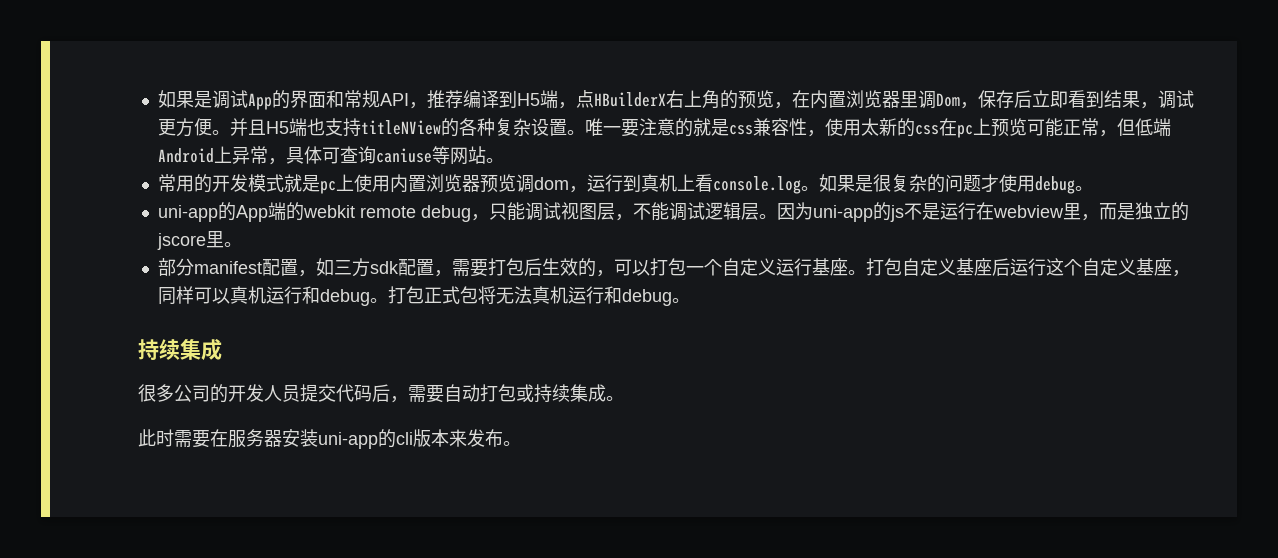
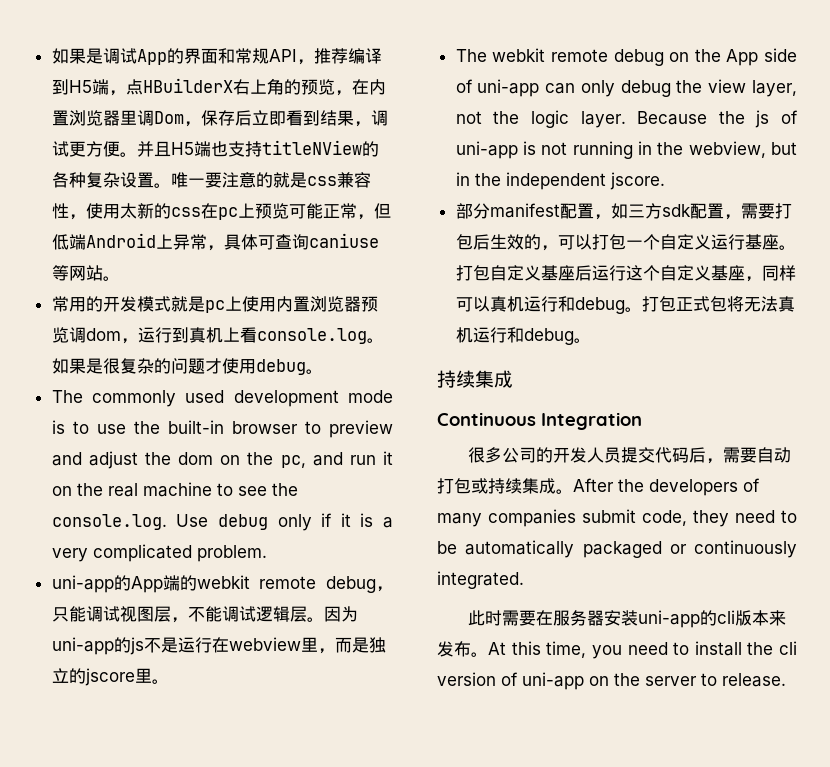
(1093, 188) none -> [51,390,393,407] [51,420,393,438] [51,451,393,469] [51,482,298,497] [51,513,393,531] [51,544,267,562] // The commonly used development mode is to use the built-in browser to preview and adjust the dom on the pc, and run it on the real machine to see the console.log. Use debug only if it is a very complicated problem.
(242, 244) none -> [455,48,797,66] [455,79,797,97] [455,110,798,128] [455,141,797,159] [455,172,665,190] // The webkit remote debug on the App side of uni-app can only debug the view layer, not the logic layer. Because the js of uni-app is not running in the webview, but in the independent jscore.
(222, 349) none -> [437,412,642,430] // Continuous Integration
(624, 398) none -> [573,478,760,496] [437,509,797,527] [437,540,797,558] [437,571,524,589] After the developers of many companies submit code, they need to be automatically packaged or continuously integrated.
(521, 443) none -> [488,641,797,659] [437,672,786,690] At this time, you need to install the cli version of uni-app on the server to release.

